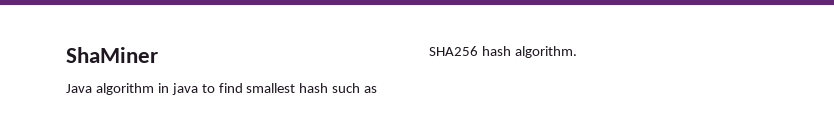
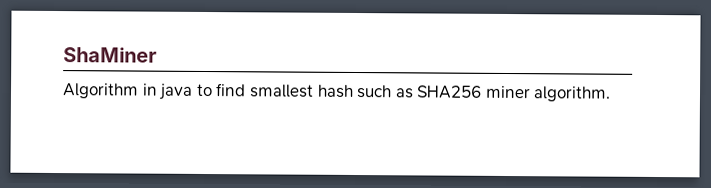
[66,83,154,95] Java algorithm -> [62,83,139,99] Algorithm
[481,46,511,56] hash -> [484,85,531,99] miner

